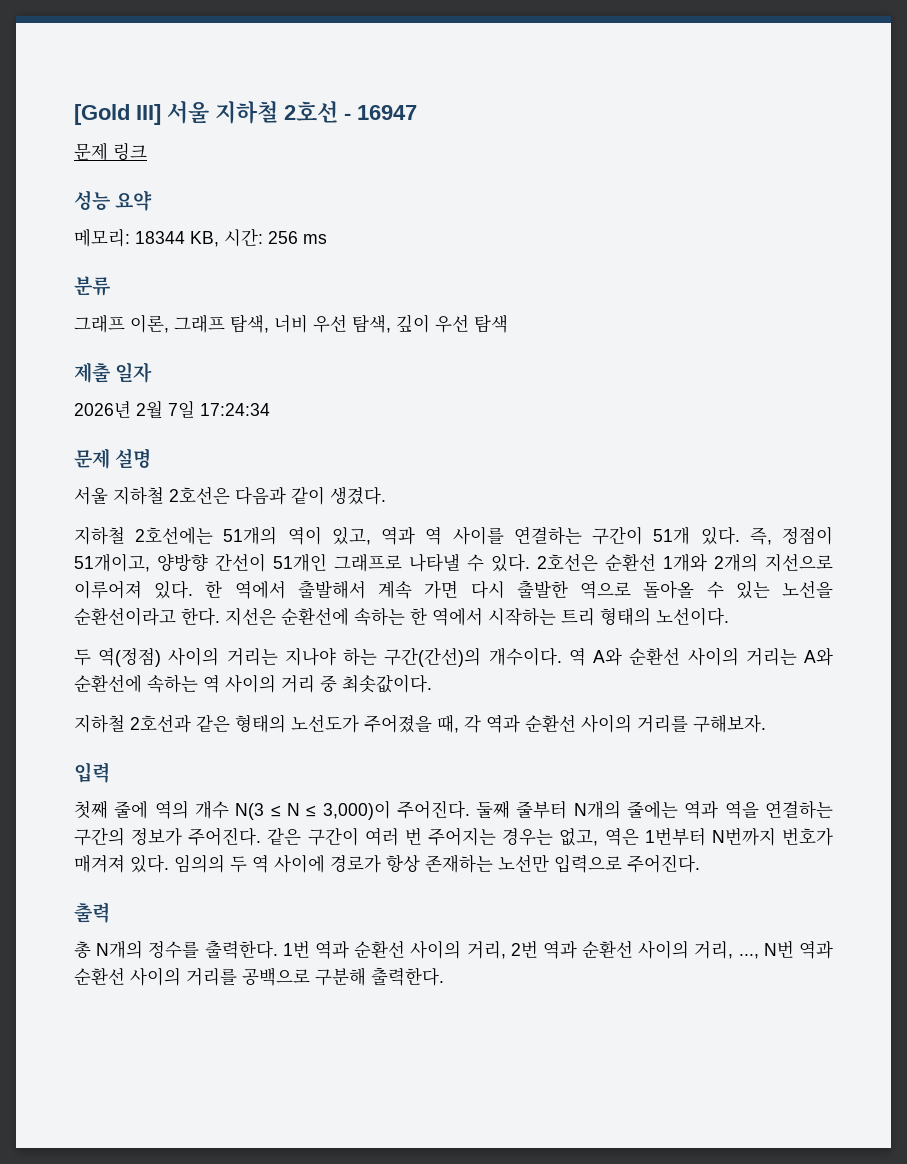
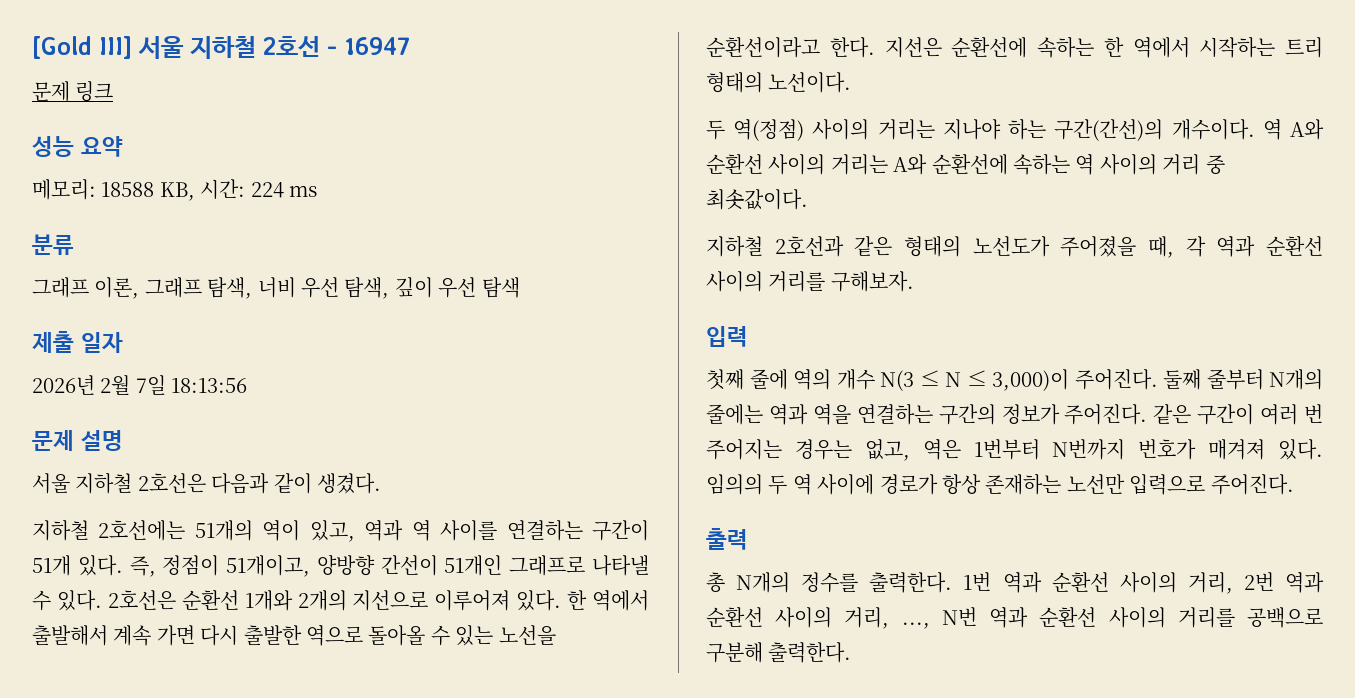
[135,231,185,244] 18344 -> [101,182,155,197] 18588
[268,231,298,244] 256 -> [250,182,284,198] 224
[200,403,270,416] 17:24:34 -> [171,378,248,393] 18:13:56

